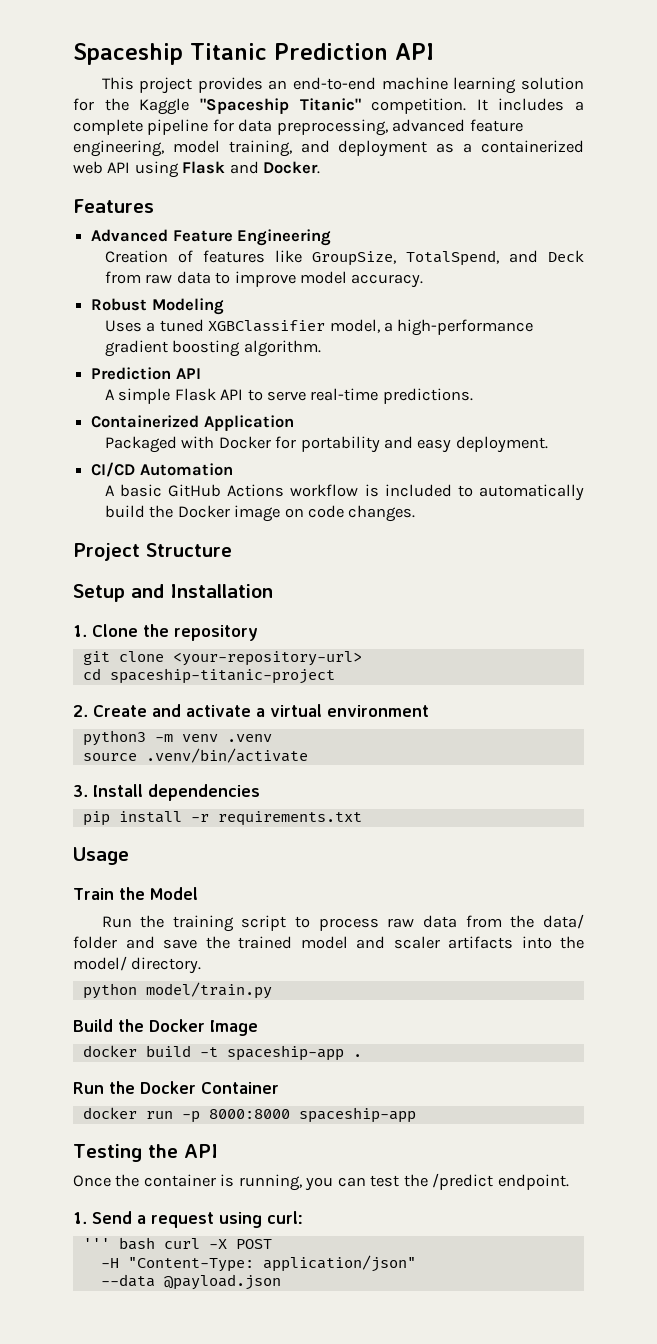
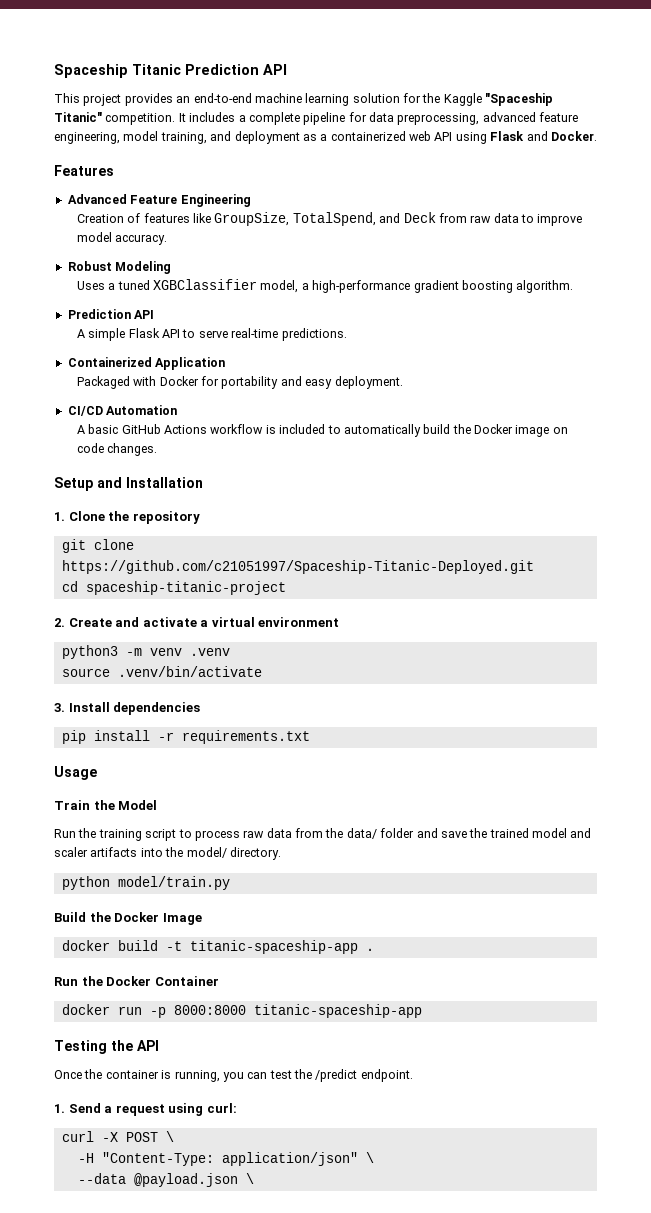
[73,543,232,561] // Project Structure -> (158, 449) none
[172,651,362,666] <your-repository-url> -> [61,560,534,574] https://github.com/c21051997/Spaceship-Titanic-Deployed.git
[226,1045,344,1061] spaceship-app -> [189,940,358,954] titanic-spaceship-app
[298,1107,416,1123] spaceship-app -> [253,1004,422,1018] titanic-spaceship-app
[82,1237,155,1250] ''' bash -> (237, 1108) none
(272, 1244) none -> [165,1131,174,1142] \
(416, 1263) none -> [365,1152,374,1163] \
(281, 1282) none -> [245,1173,254,1184] \

